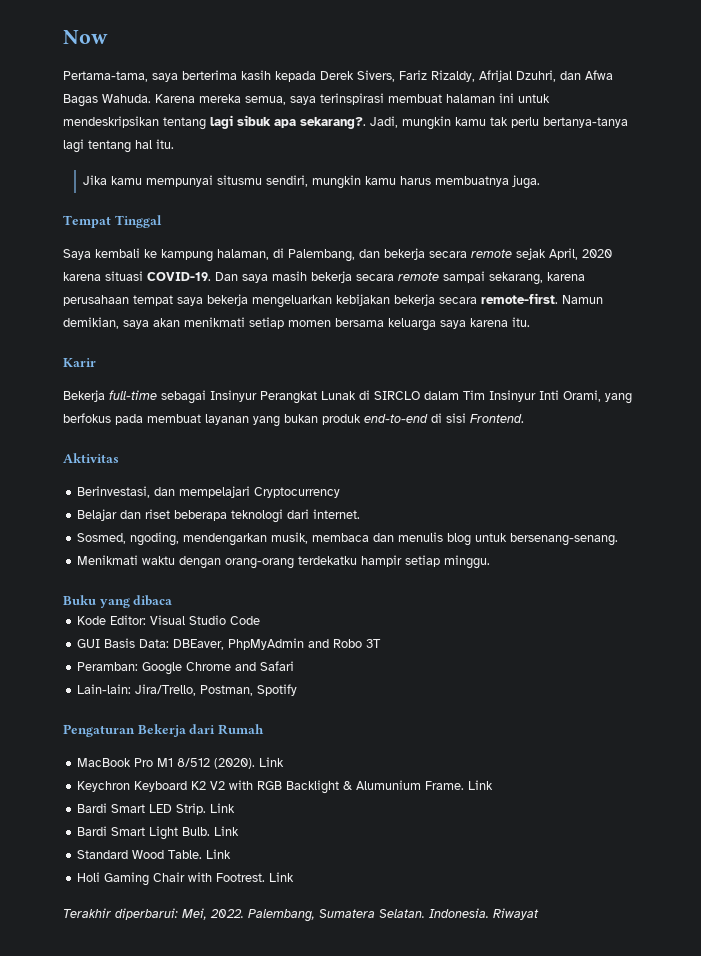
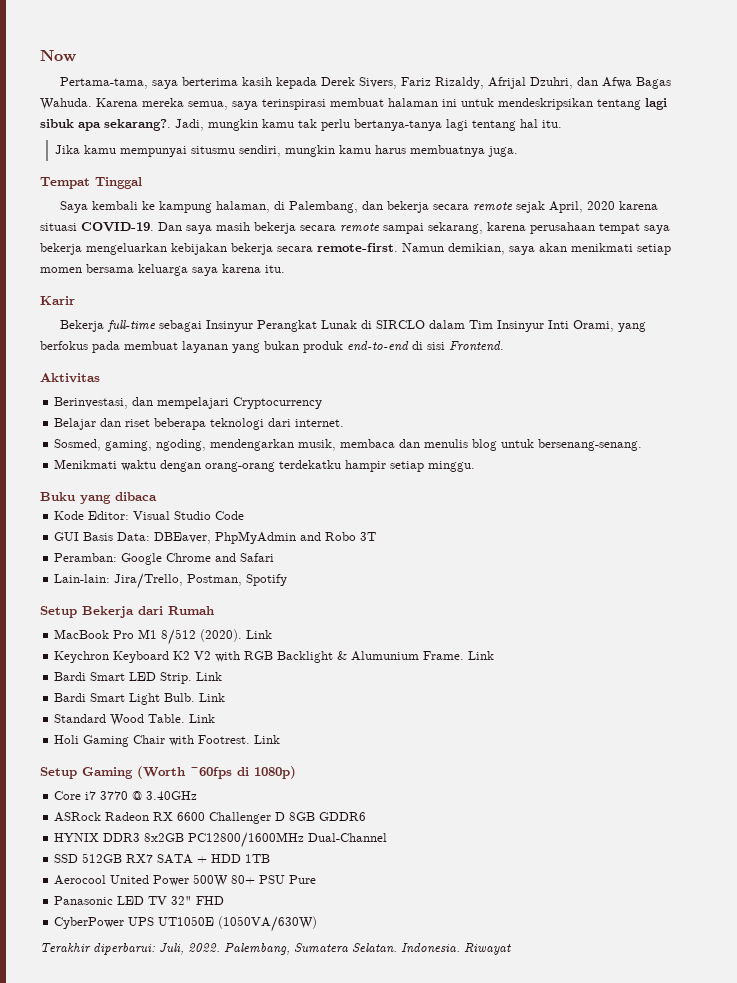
(127, 538) none -> [105,440,153,451] gaming,
[63,724,135,737] Pengaturan -> [40,606,77,618] Setup
(295, 877) none -> [40,766,296,779] [54,791,198,800] [54,812,367,824] [54,832,388,848] [54,853,271,864] [54,874,317,887] [54,896,225,905] [54,916,318,932] // Setup Gaming (Worth ~60fps di 1080p) // Core i7 3770 @ 3.40GHz // ASRock Radeon RX 6600 Challenger D 8GB GDDR6 // HYNIX DDR3 8x2GB PC12800/1600MHz Dual-Channel // SSD 512GB RX7 SATA + HDD 1TB // Aerocool United Power 500W 80+ PSU Pure // Panasonic LED TV 32" FHD // CyberPower UPS UT1050E (1050VA/630W)
[182,908,207,920] Mei, -> [159,943,184,955] Juli,

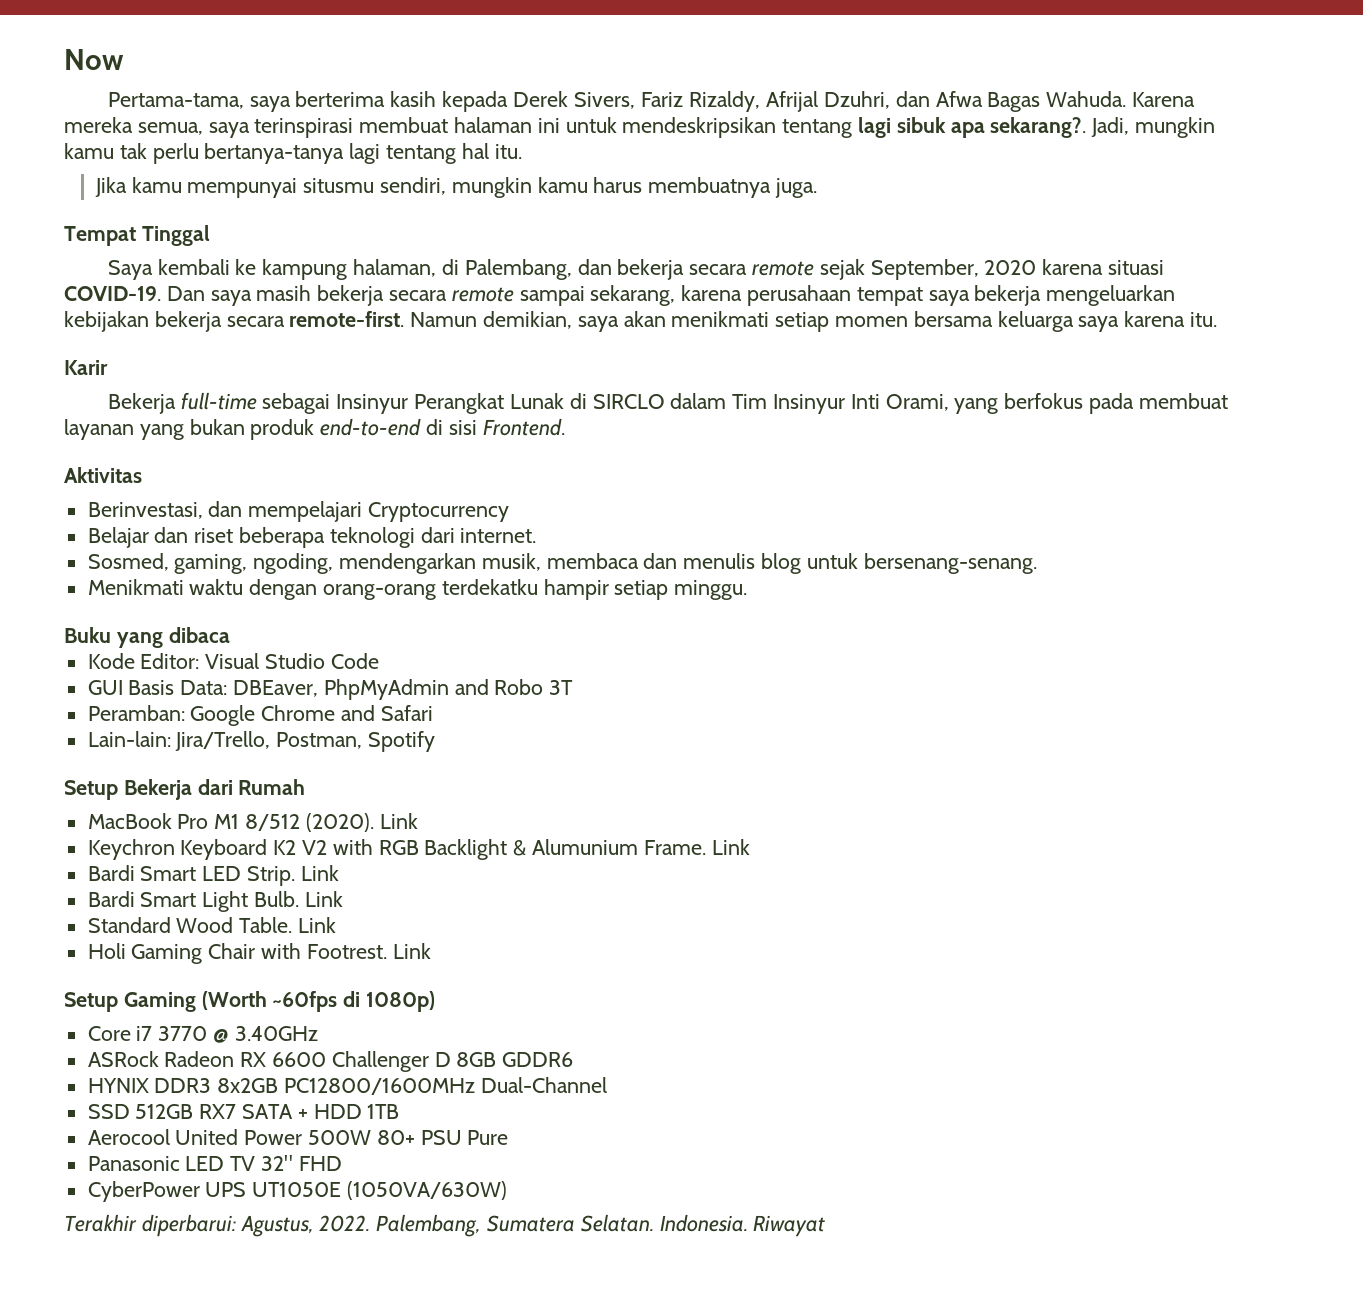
[548,201,583,213] April, -> [870,259,979,280] September,
[159,943,184,955] Juli, -> [240,1215,314,1237] Agustus,

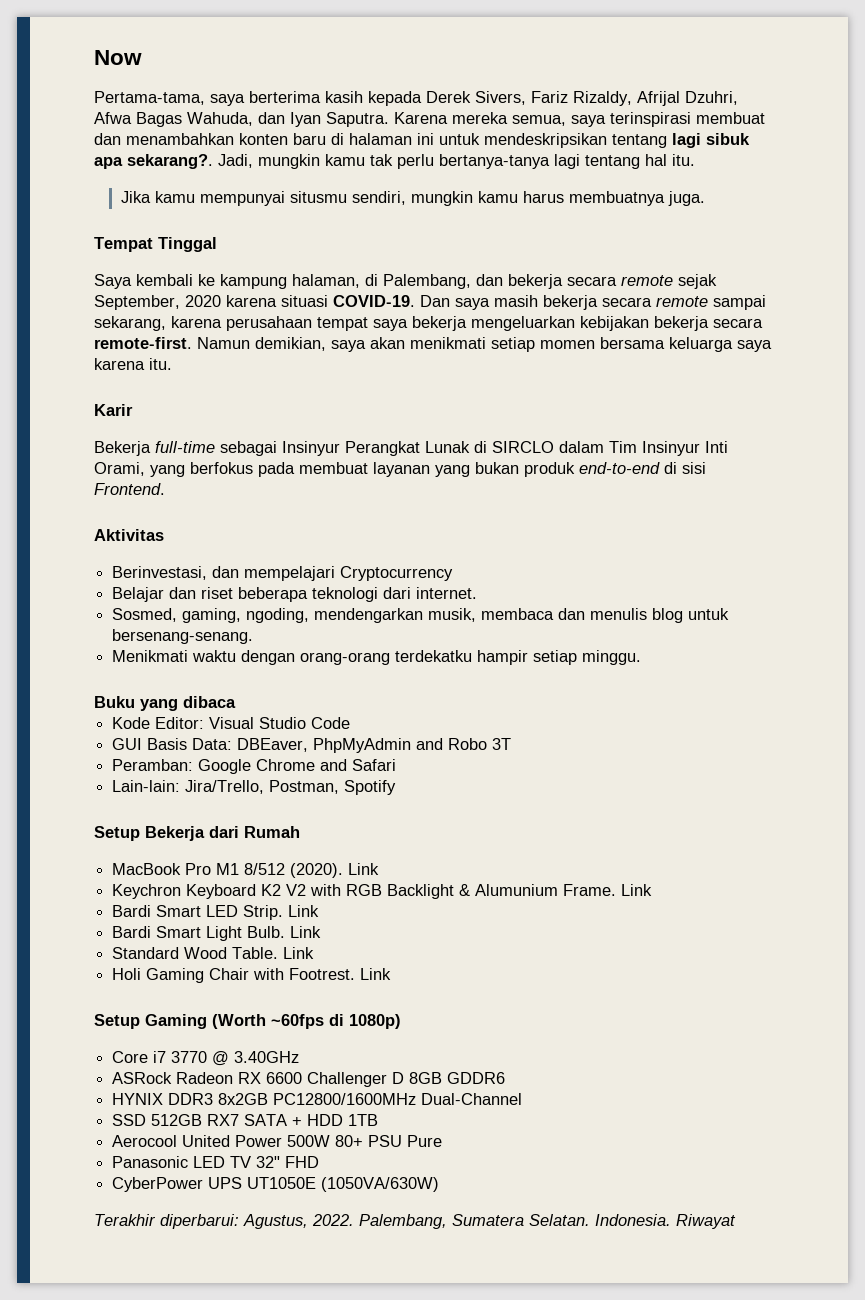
[895,91,930,107] dan -> (738, 98) none
[1046,91,1127,107] Wahuda. -> [187,112,389,127] Wahuda, dan Iyan Saputra.
(449, 125) none -> [94,133,344,145] dan menambahkan konten baru di

